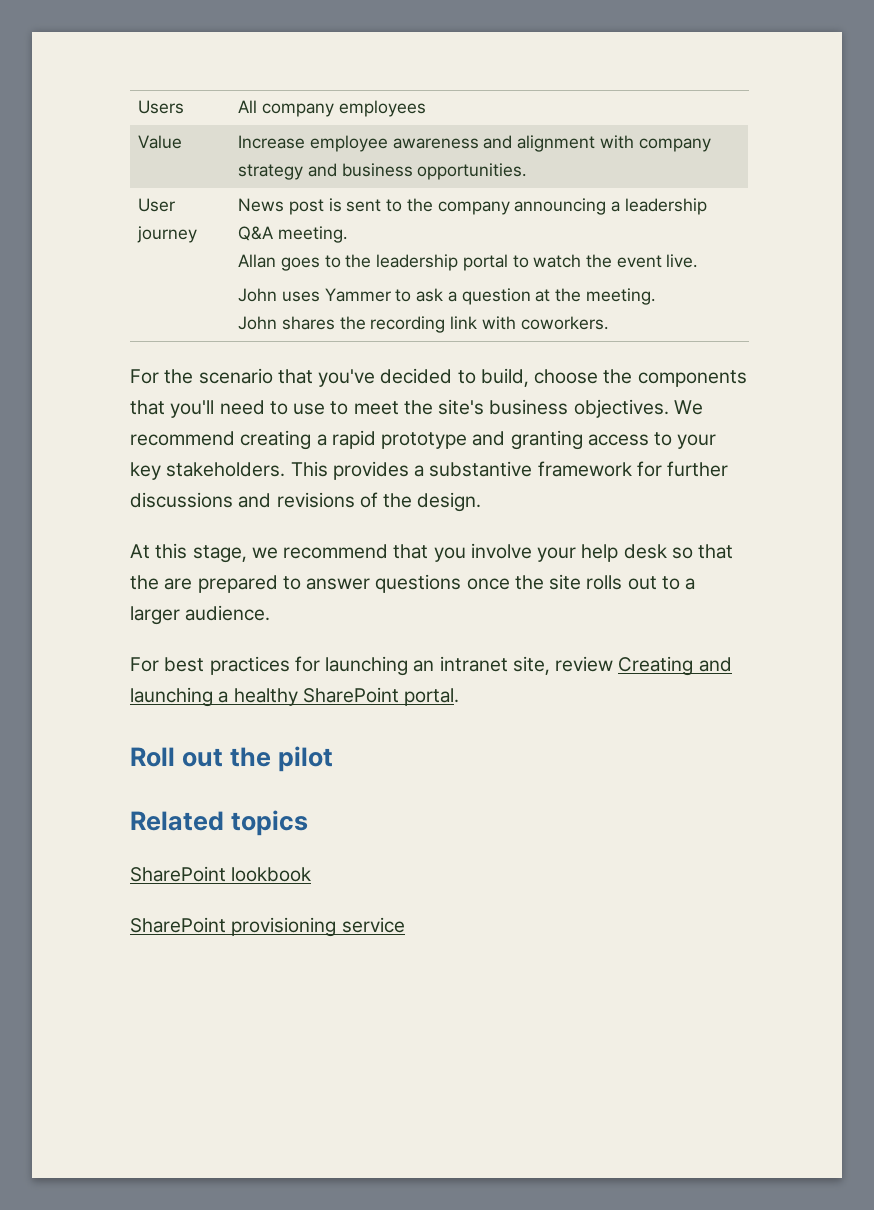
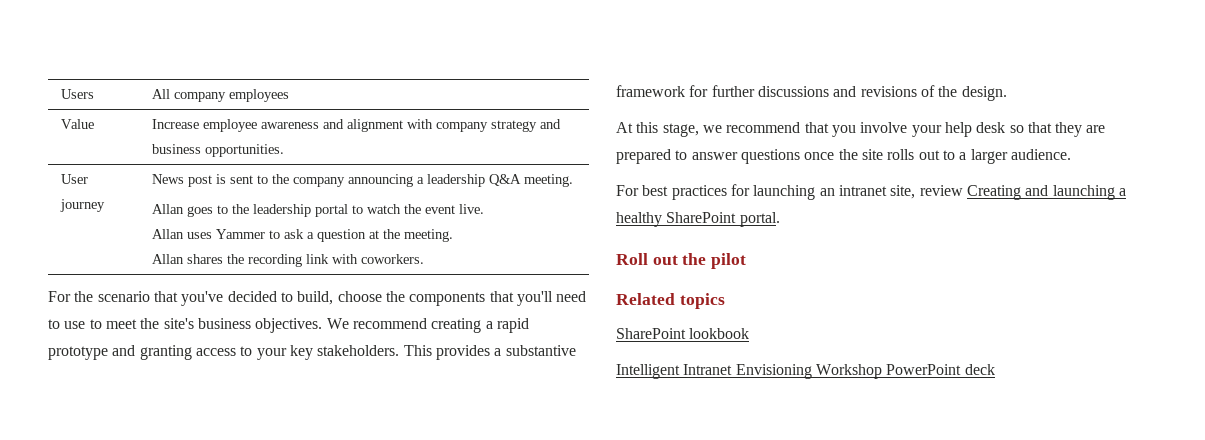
[238,288,278,302] John -> [151,229,184,239] Allan
[238,316,278,330] John -> [151,254,184,264] Allan
[130,575,159,590] the -> [1055,122,1083,137] they
[130,917,405,937] SharePoint provisioning service -> [616,364,995,379] Intelligent Intranet Envisioning Workshop PowerPoint deck

